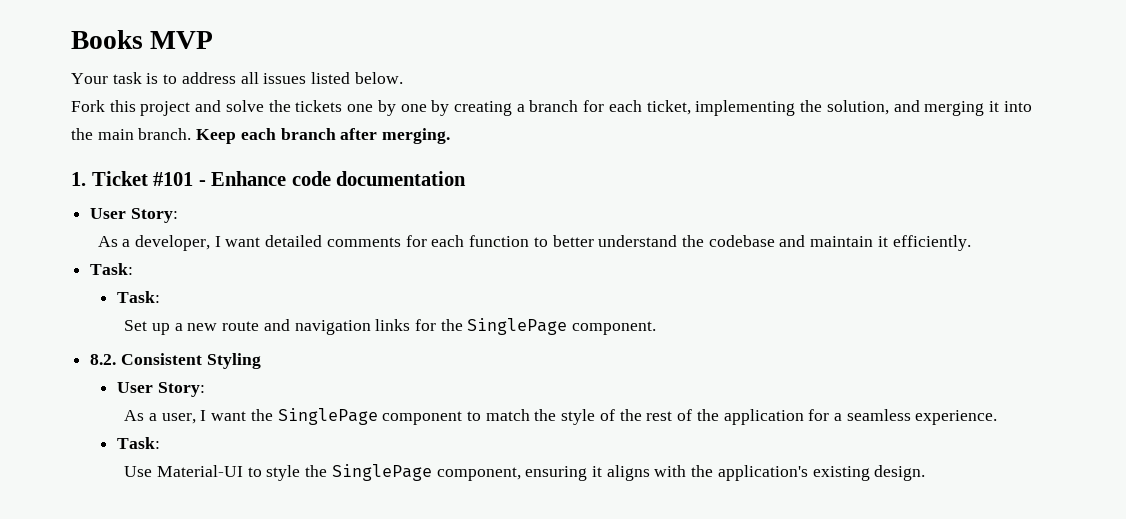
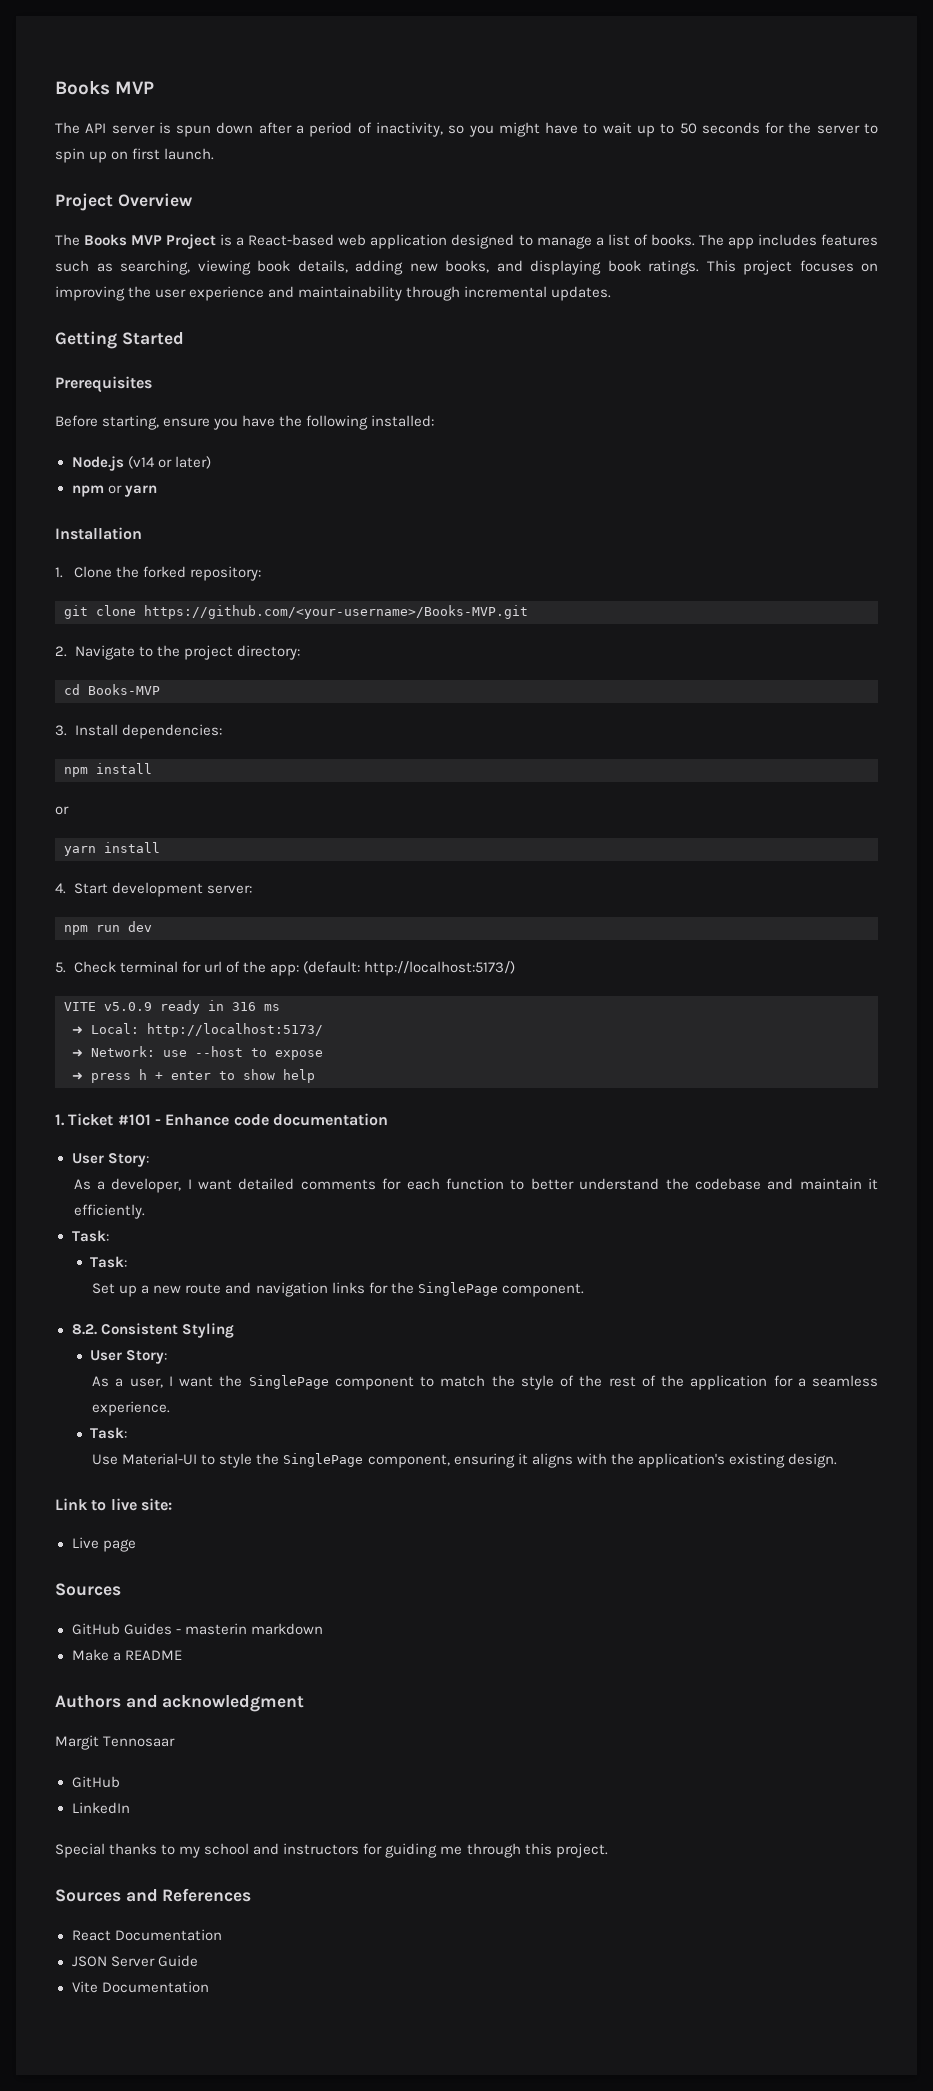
[71,72,403,84] [71,100,1032,116] [71,128,451,144] Your task is to address all issues listed below. // Fork this project and solve the tickets one by one by creating a branch for each ticket, implementing the solution, and merging it into the main branch. Keep each branch after merging. -> [55,122,878,137] [55,148,215,163] [55,193,192,211] [55,234,879,249] [55,260,878,275] [55,286,612,301] [55,331,184,349] [55,376,152,393] [55,415,435,430] [71,456,211,471] [71,485,157,497] [55,527,142,540] [55,566,261,581] [64,605,528,619] [55,645,300,660] [64,684,160,695] [55,724,222,739] [64,763,152,777] [55,806,69,815] [64,842,160,856] [55,882,252,897] [64,921,152,935] [55,961,515,976] [64,1000,280,1014] [72,1023,323,1037] [72,1046,323,1060] [72,1069,315,1083] The API server is spun down after a period of inactivity, so you might have to wait up to 50 seconds for the server to spin up on first launch. // Project Overview // The Books MVP Project is a React-based web application designed to manage a list of books. The app includes features such as searching, viewing book details, adding new books, and displaying book ratings. This project focuses on improving the user experience and maintainability through incremental updates. // Getting Started // Prerequisites // Before starting, ensure you have the following installed: // Node.js (v14 or later) // npm or yarn // Installation // 1. Clone the forked repository: // git clone https://github.com/<your-username>/Books-MVP.git // 2. Navigate to the project directory: // cd Books-MVP // 3. Install dependencies: // npm install // or // yarn install // 4. Start development server: // npm run dev // 5. Check terminal for url of the app: (default: http://localhost:5173/) // VITE v5.0.9 ready in 316 ms // ➜ Local: http://localhost:5173/ // ➜ Network: use --host to expose // ➜ press h + enter to show help
(926, 473) none -> [55,1498,172,1511] [71,1537,136,1552] [55,1583,121,1596] [71,1623,323,1635] [71,1649,182,1661] [55,1695,305,1712] [55,1735,176,1750] [71,1776,120,1788] [71,1802,130,1814] [55,1843,608,1858] [55,1888,252,1902] [71,1929,222,1941] [71,1955,198,1967] [71,1981,209,1993] // Link to live site: // Live page // Sources // GitHub Guides - masterin markdown // Make a README // Authors and acknowledgment // Margit Tennosaar // GitHub // LinkedIn // Special thanks to my school and instructors for guiding me through this project. // Sources and References // React Documentation // JSON Server Guide // Vite Documentation

